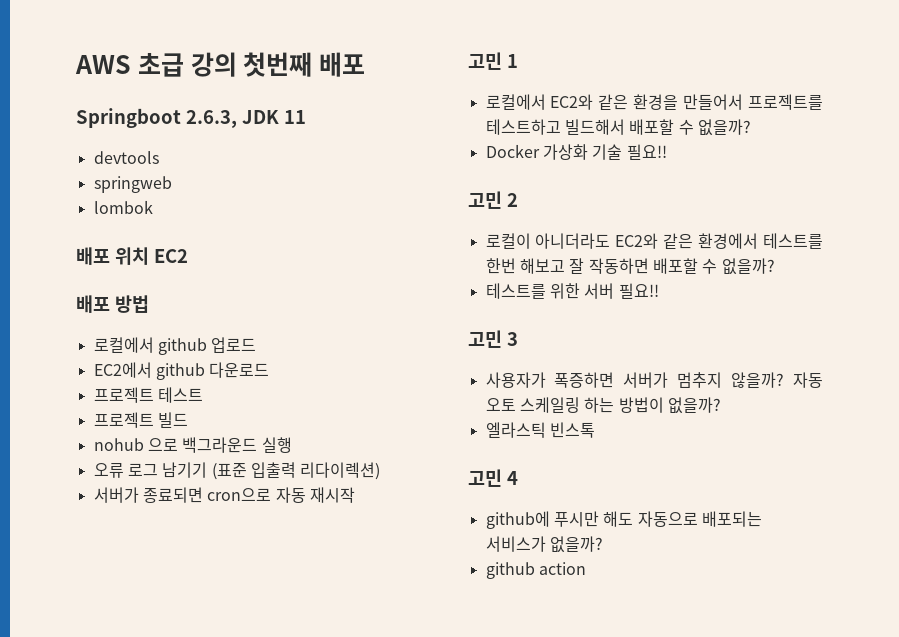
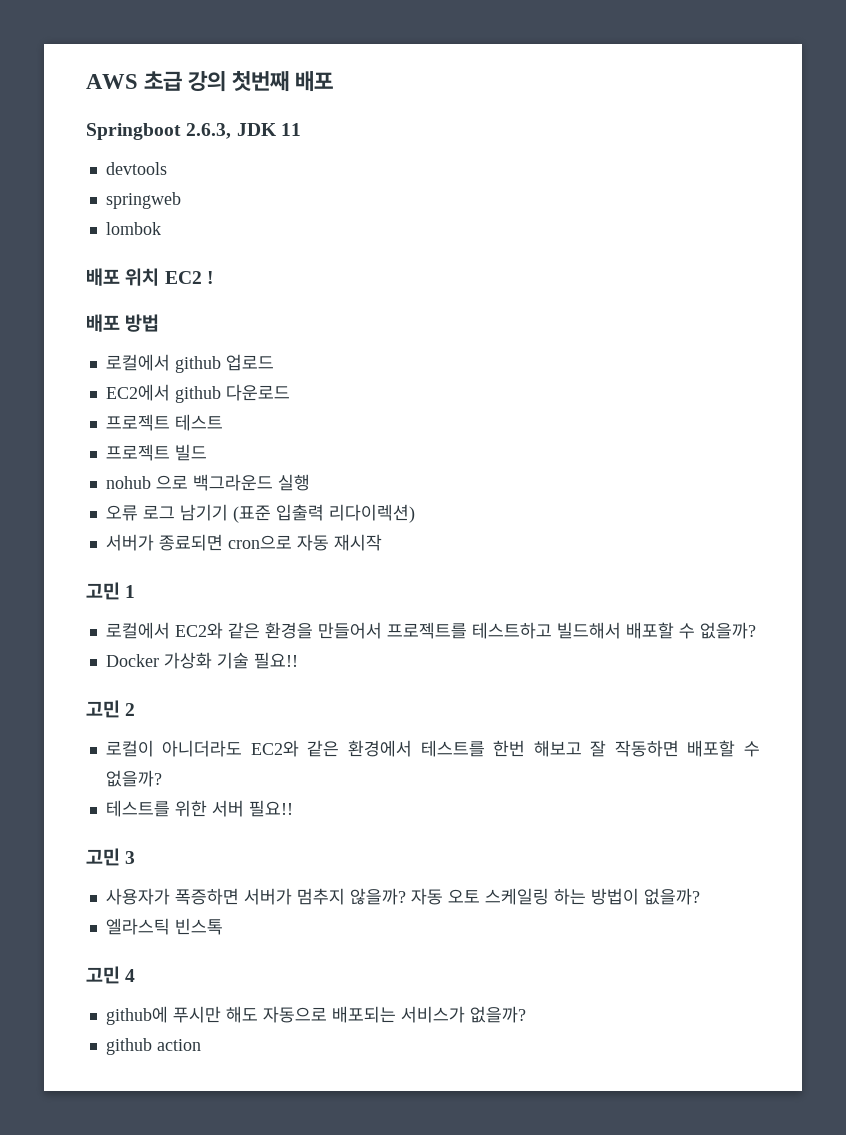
(188, 256) none -> [206,271,214,284] !

